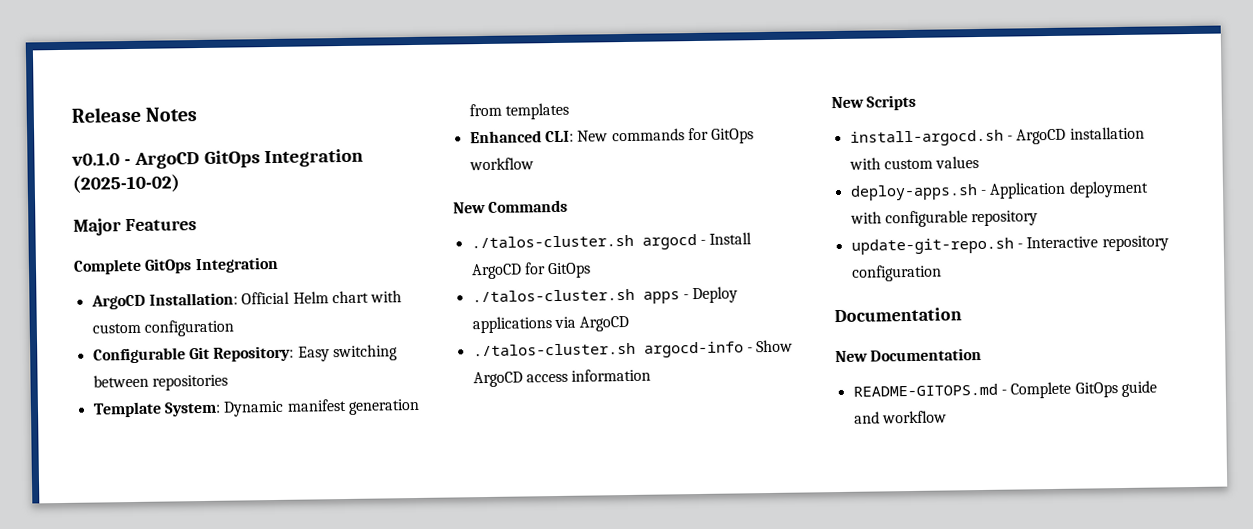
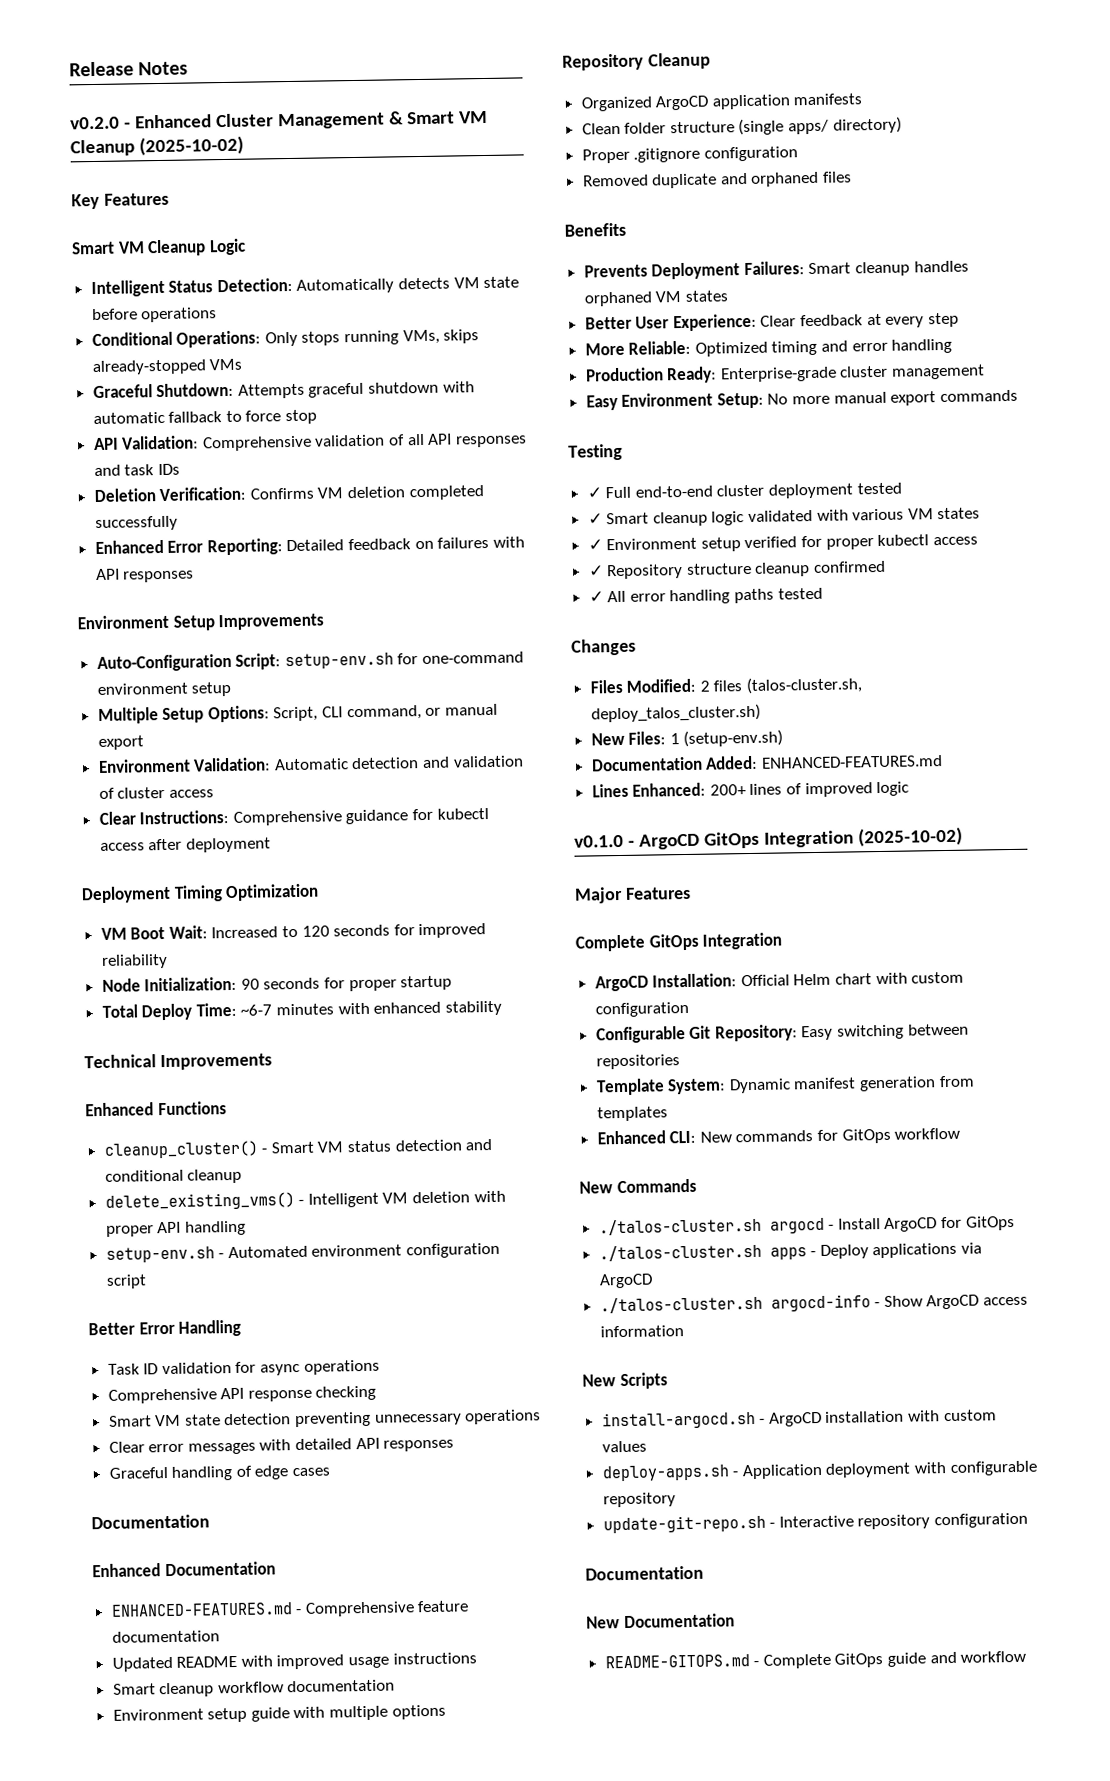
(198, 114) none -> [70,110,488,130] [70,135,244,157] [71,192,169,210] [71,238,246,257] [90,276,520,298] [91,307,218,323] [91,329,480,348] [91,358,243,376] [92,381,475,399] [92,409,318,425] [92,433,527,452] [93,463,180,477] [93,485,484,503] [94,515,178,532] [94,536,525,556] [95,568,195,583] [77,613,325,631] [96,651,525,673] [96,681,232,697] [97,703,498,725] [97,735,144,751] [97,755,524,774] [98,786,214,799] [98,808,489,826] [99,837,271,853] [81,883,320,904] [100,923,487,940] [100,953,168,969] [101,975,453,992] [101,1000,502,1021] [84,1053,272,1071] [85,1101,227,1117] [103,1138,493,1159] [104,1168,243,1184] [104,1190,506,1211] [105,1220,246,1237] [105,1242,501,1263] [105,1274,147,1289] [88,1319,242,1337] [107,1359,380,1376] [107,1385,377,1404] [108,1409,542,1428] [108,1437,455,1455] [108,1465,331,1481] [91,1514,210,1530] [92,1561,276,1578] [110,1600,470,1617] [111,1630,220,1643] [111,1652,477,1672] [112,1679,396,1698] [112,1704,446,1723] [562,52,711,71] [580,93,863,112] [581,116,902,136] [581,146,798,164] [582,171,853,189] [564,222,626,237] [583,260,969,280] [583,290,728,307] [584,312,959,332] [584,338,953,357] [584,364,986,384] [585,389,1018,411] [568,443,623,461] [586,482,902,499] [587,507,981,527] [587,534,978,552] [588,560,887,580] [588,587,823,605] [571,638,636,656] [589,676,863,695] [590,703,761,723] [590,729,784,748] [590,755,943,772] [591,781,910,798] // v0.2.0 - Enhanced Cluster Management & Smart VM Cleanup (2025-10-02) // Key Features // Smart VM Cleanup Logic // Intelligent Status Detection: Automatically detects VM state before operations // Conditional Operations: Only stops running VMs, skips already-stopped VMs // Graceful Shutdown: Attempts graceful shutdown with automatic fallback to force stop // API Validation: Comprehensive validation of all API responses and task IDs // Deletion Verification: Confirms VM deletion completed successfully // Enhanced Error Reporting: Detailed feedback on failures with API responses // Environment Setup Improvements // Auto-Configuration Script: setup-env.sh for one-command environment setup // Multiple Setup Options: Script, CLI command, or manual export // Environment Validation: Automatic detection and validation of cluster access // Clear Instructions: Comprehensive guidance for kubectl access after deployment // Deployment Timing Optimization // VM Boot Wait: Increased to 120 seconds for improved reliability // Node Initialization: 90 seconds for proper startup // Total Deploy Time: ~6-7 minutes with enhanced stability // Technical Improvements // Enhanced Functions // cleanup_cluster() - Smart VM status detection and conditional cleanup // delete_existing_vms() - Intelligent VM deletion with proper API handling // setup-env.sh - Automated environment configuration script // Better Error Handling // Task ID validation for async operations // Comprehensive API response checking // Smart VM state detection preventing unnecessary operations // Clear error messages with detailed API responses // Graceful handling of edge cases // Documentation // Enhanced Documentation // ENHANCED-FEATURES.md - Comprehensive feature documentation // Updated README with improved usage instructions // Smart cleanup workflow documentation // Environment setup guide with multiple options // Repository Cleanup // Organized ArgoCD application manifests // Clean folder structure (single apps/ directory) // Proper .gitignore configuration // Removed duplicate and orphaned files // Benefits // Prevents Deployment Failures: Smart cleanup handles orphaned VM states // Better User Experience: Clear feedback at every step // More Reliable: Optimized timing and error handling // Production Ready: Enterprise-grade cluster management // Easy Environment Setup: No more manual export commands // Testing // ✓ Full end-to-end cluster deployment tested // ✓ Smart cleanup logic validated with various VM states // ✓ Environment setup verified for proper kubectl access // ✓ Repository structure cleanup confirmed // ✓ All error handling paths tested // Changes // Files Modified: 2 files (talos-cluster.sh, deploy_talos_cluster.sh) // New Files: 1 (setup-env.sh) // Documentation Added: ENHANCED-FEATURES.md // Lines Enhanced: 200+ lines of improved logic

